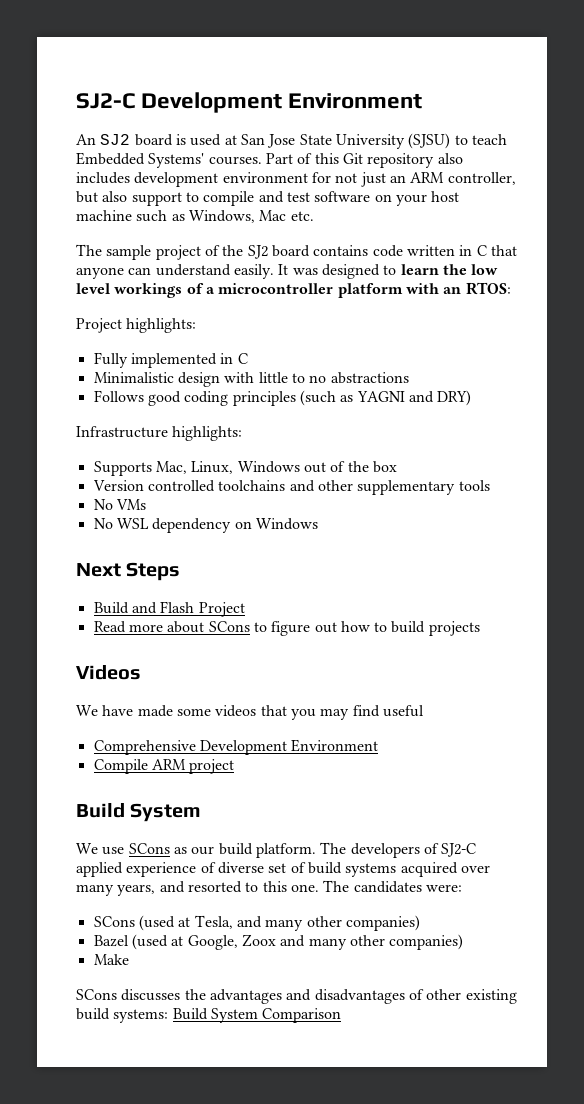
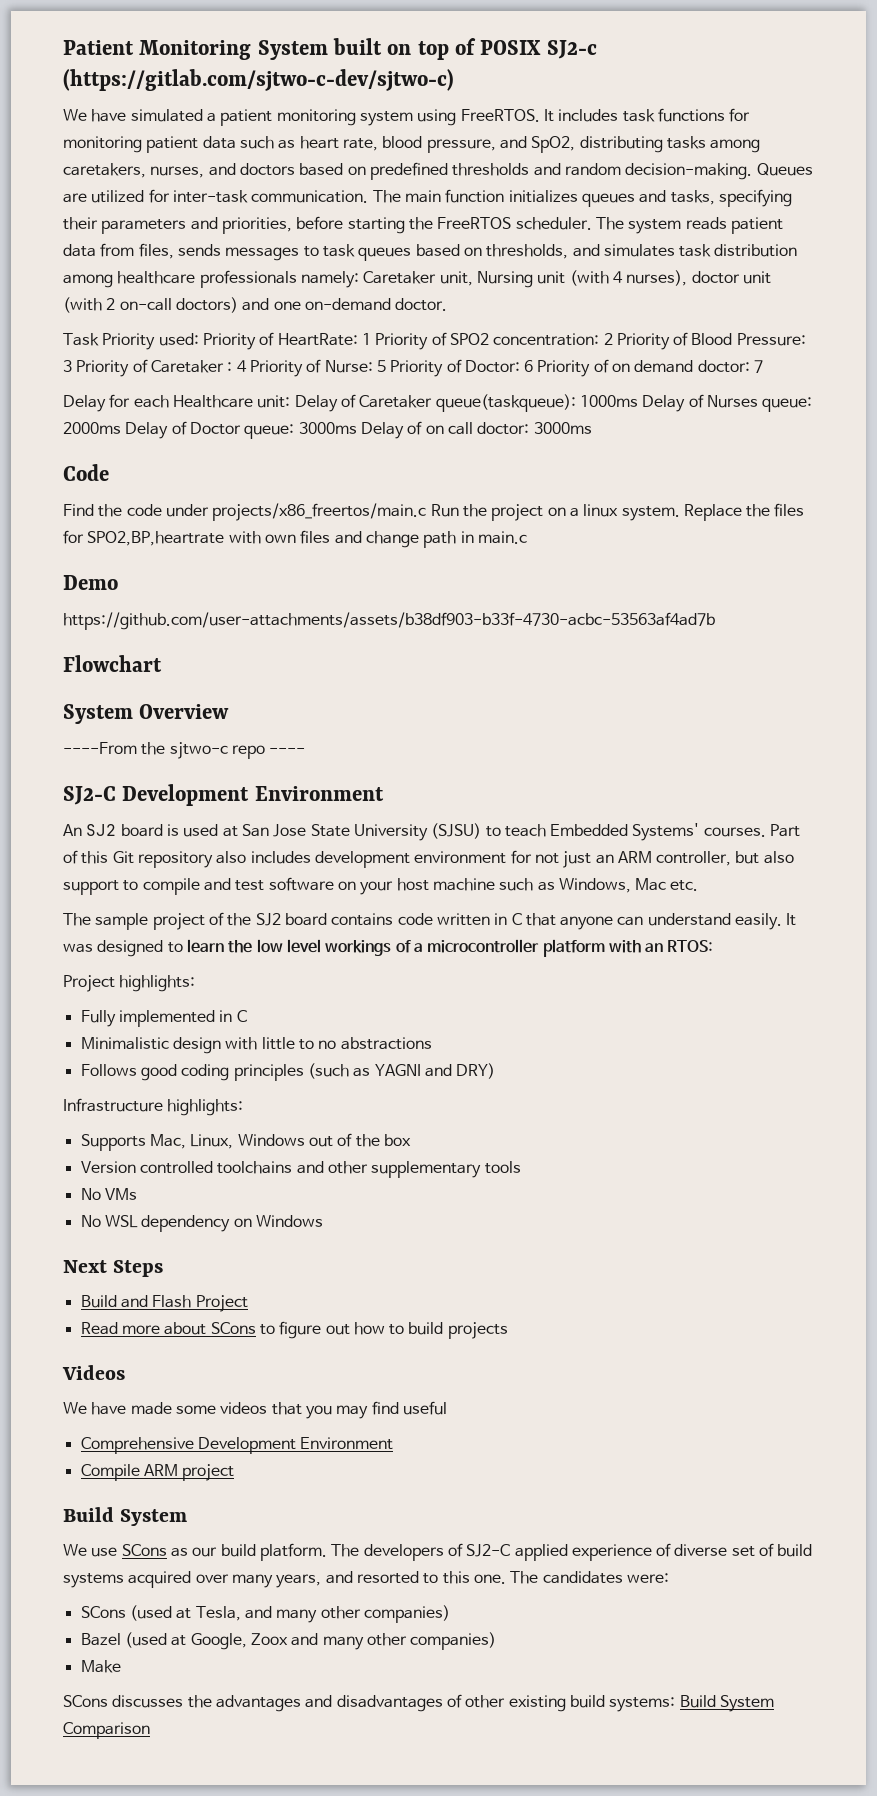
(76, 101) none -> [63,38,597,60] [63,69,454,91] [63,108,751,126] [63,136,761,153] [63,162,813,180] [63,189,792,207] [63,216,783,234] [63,243,798,261] [63,270,771,288] [63,297,448,313] [63,332,806,350] [63,359,764,377] [63,394,813,412] [63,421,592,439] [63,464,109,481] [63,503,805,521] [63,530,527,548] [63,575,118,590] [63,612,715,630] [63,655,162,672] [63,704,230,724] [63,742,306,759] Patient Monitoring System built on top of POSIX SJ2-c (https://gitlab.com/sjtwo-c-dev/sjtwo-c) // We have simulated a patient monitoring system using FreeRTOS. It includes task functions for monitoring patient data such as heart rate, blood pressure, and SpO2, distributing tasks among caretakers, nurses, and doctors based on predefined thresholds and random decision-making. Queues are utilized for inter-task communication. The main function initializes queues and tasks, specifying their parameters and priorities, before starting the FreeRTOS scheduler. The system reads patient data from files, sends messages to task queues based on thresholds, and simulates task distribution among healthcare professionals namely: Caretaker unit, Nursing unit (with 4 nurses), doctor unit (with 2 on-call doctors) and one on-demand doctor. // Task Priority used: Priority of HeartRate: 1 Priority of SPO2 concentration: 2 Priority of Blood Pressure: 3 Priority of Caretaker : 4 Priority of Nurse: 5 Priority of Doctor: 6 Priority of on demand doctor: 7 // Delay for each Healthcare unit: Delay of Caretaker queue(taskqueue): 1000ms Delay of Nurses queue: 2000ms Delay of Doctor queue: 3000ms Delay of on call doctor: 3000ms // Code // Find the code under projects/x86_freertos/main.c Run the project on a linux system. Replace the files for SPO2,BP,heartrate with own files and change path in main.c // Demo // https://github.com/user-attachments/assets/b38df903-b33f-4730-acbc-53563af4ad7b // Flowchart // System Overview // ----From the sjtwo-c repo ---- //

